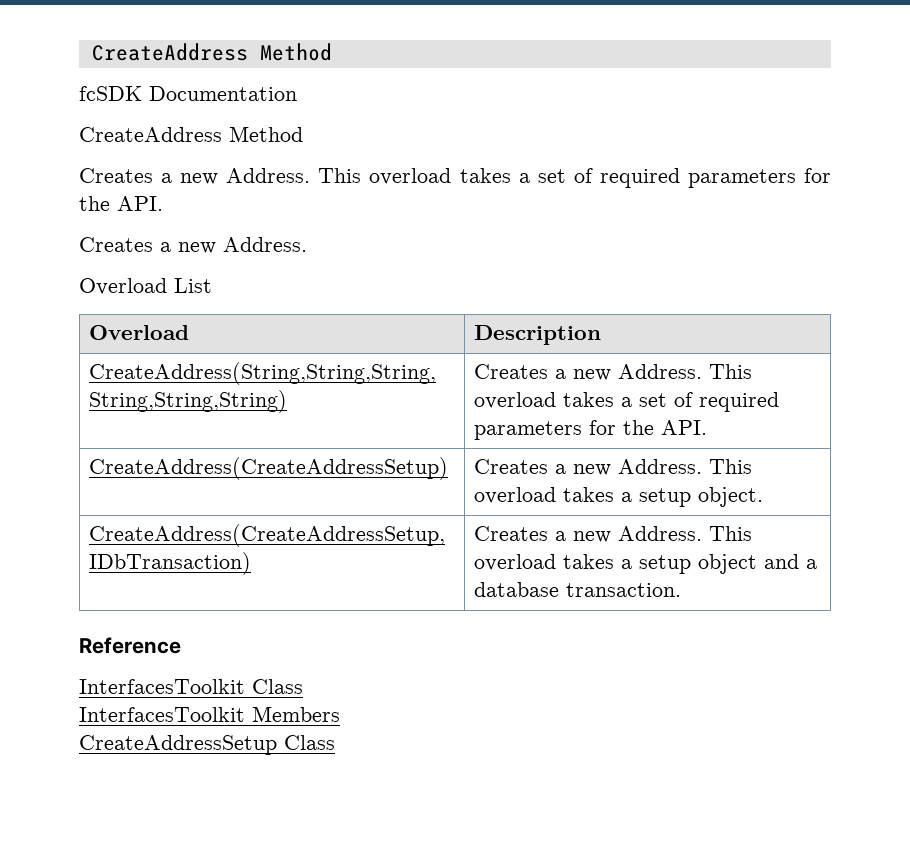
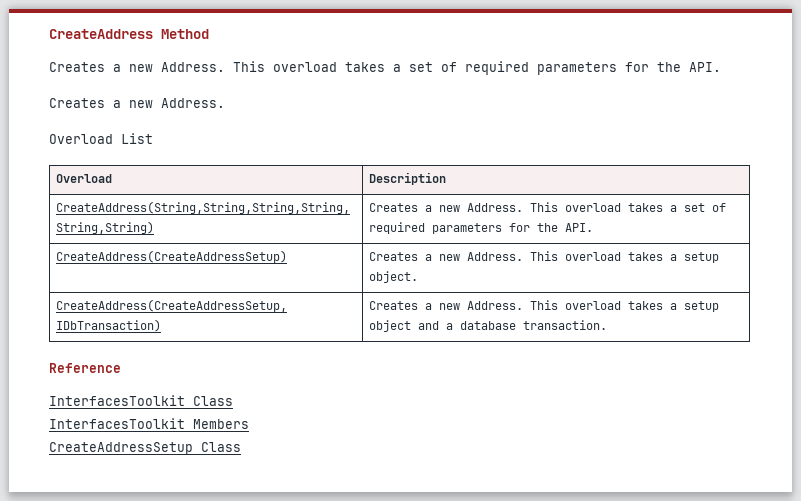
[91,43,332,61] [79,86,297,101] [79,126,303,142] CreateAddress Method // fcSDK Documentation // CreateAddress Method -> [49,29,209,39] CreateAddress Method

